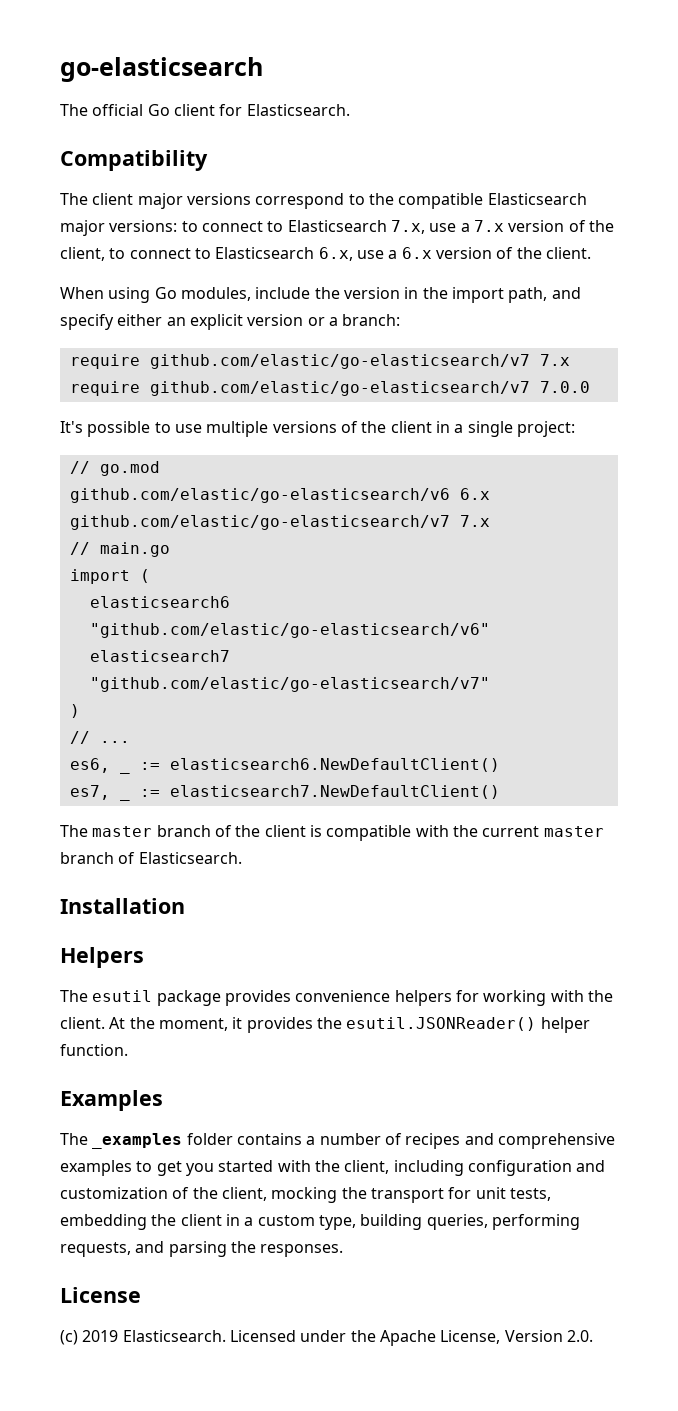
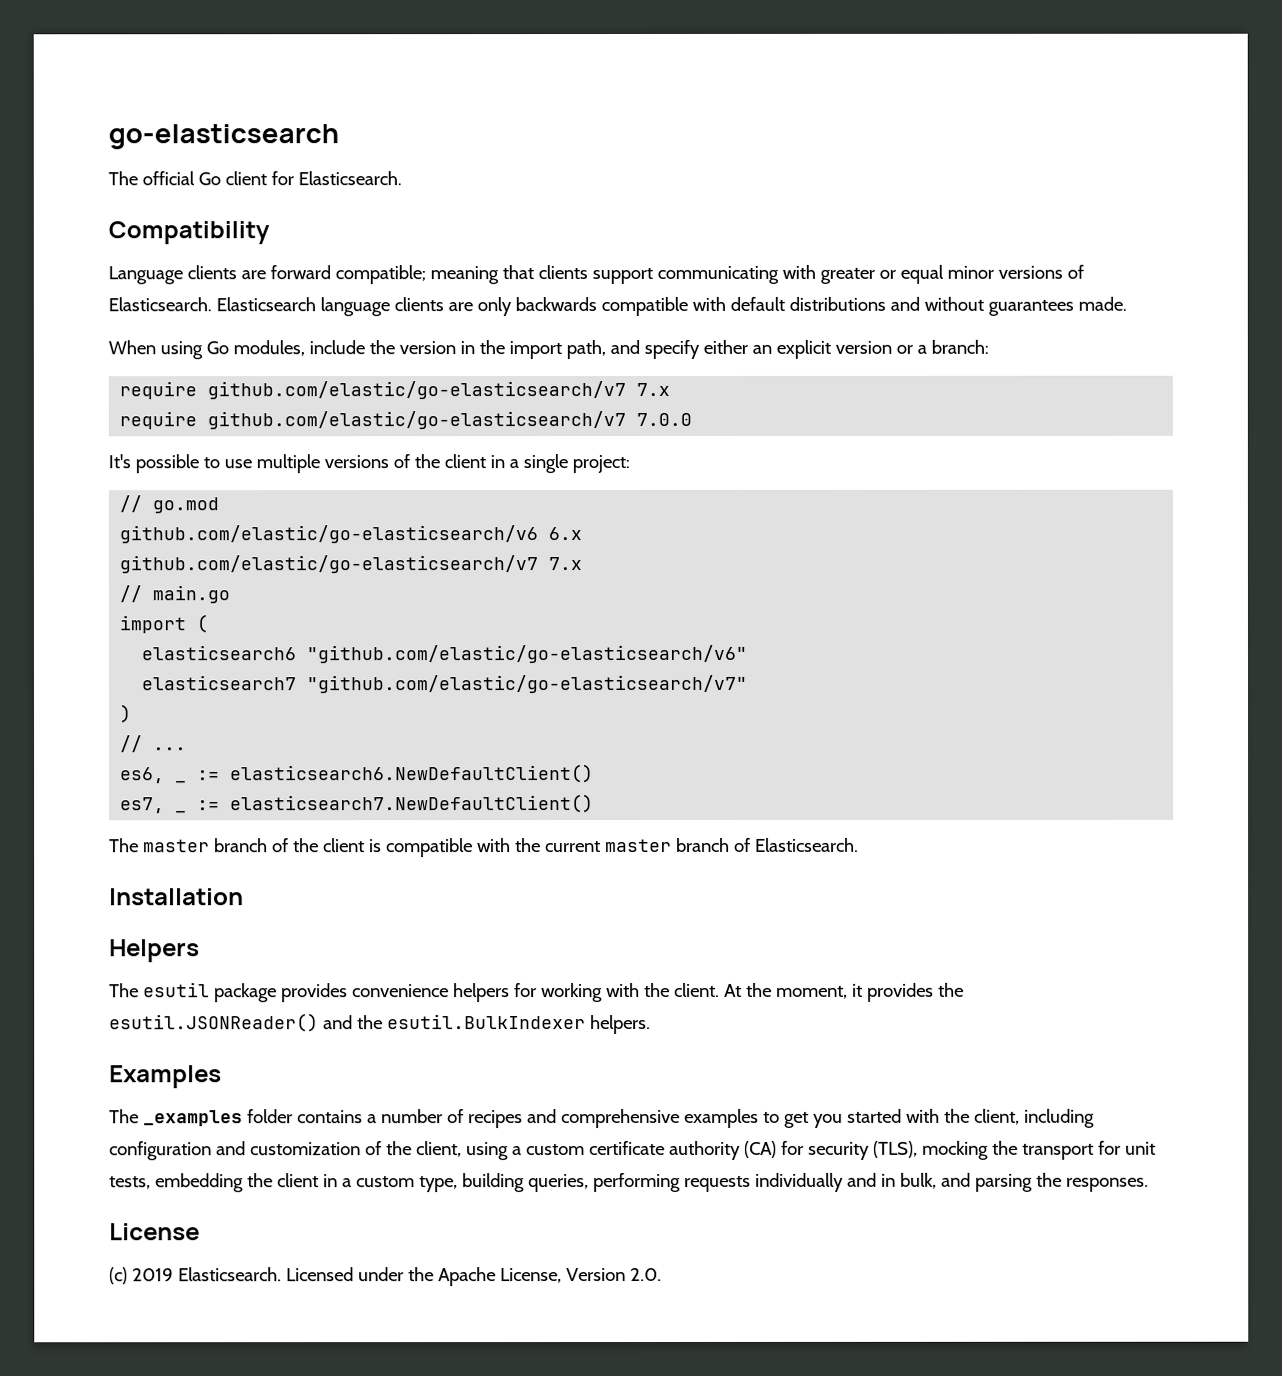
[60,193,587,209] [60,220,614,236] [60,247,591,261] The client major versions correspond to the compatible Elasticsearch major versions: to connect to Elasticsearch 7.x, use a 7.x version of the client, to connect to Elasticsearch 6.x, use a 6.x version of the client. -> [108,264,1084,285] [108,296,1127,317] Language clients are forward compatible; meaning that clients support communicating with greater or equal minor versions of Elasticsearch. Elasticsearch language clients are only backwards compatible with default distributions and without guarantees made.
[540,1017,590,1033] [60,1044,128,1056] helper function. -> [322,1014,651,1035] and the esutil.BulkIndexer helpers.
(267, 1194) none -> [465,1140,918,1161] using a custom certificate authority (CA) for security (TLS),
[60,1242,131,1257] requests, -> [683,1172,937,1192] requests individually and in bulk,

